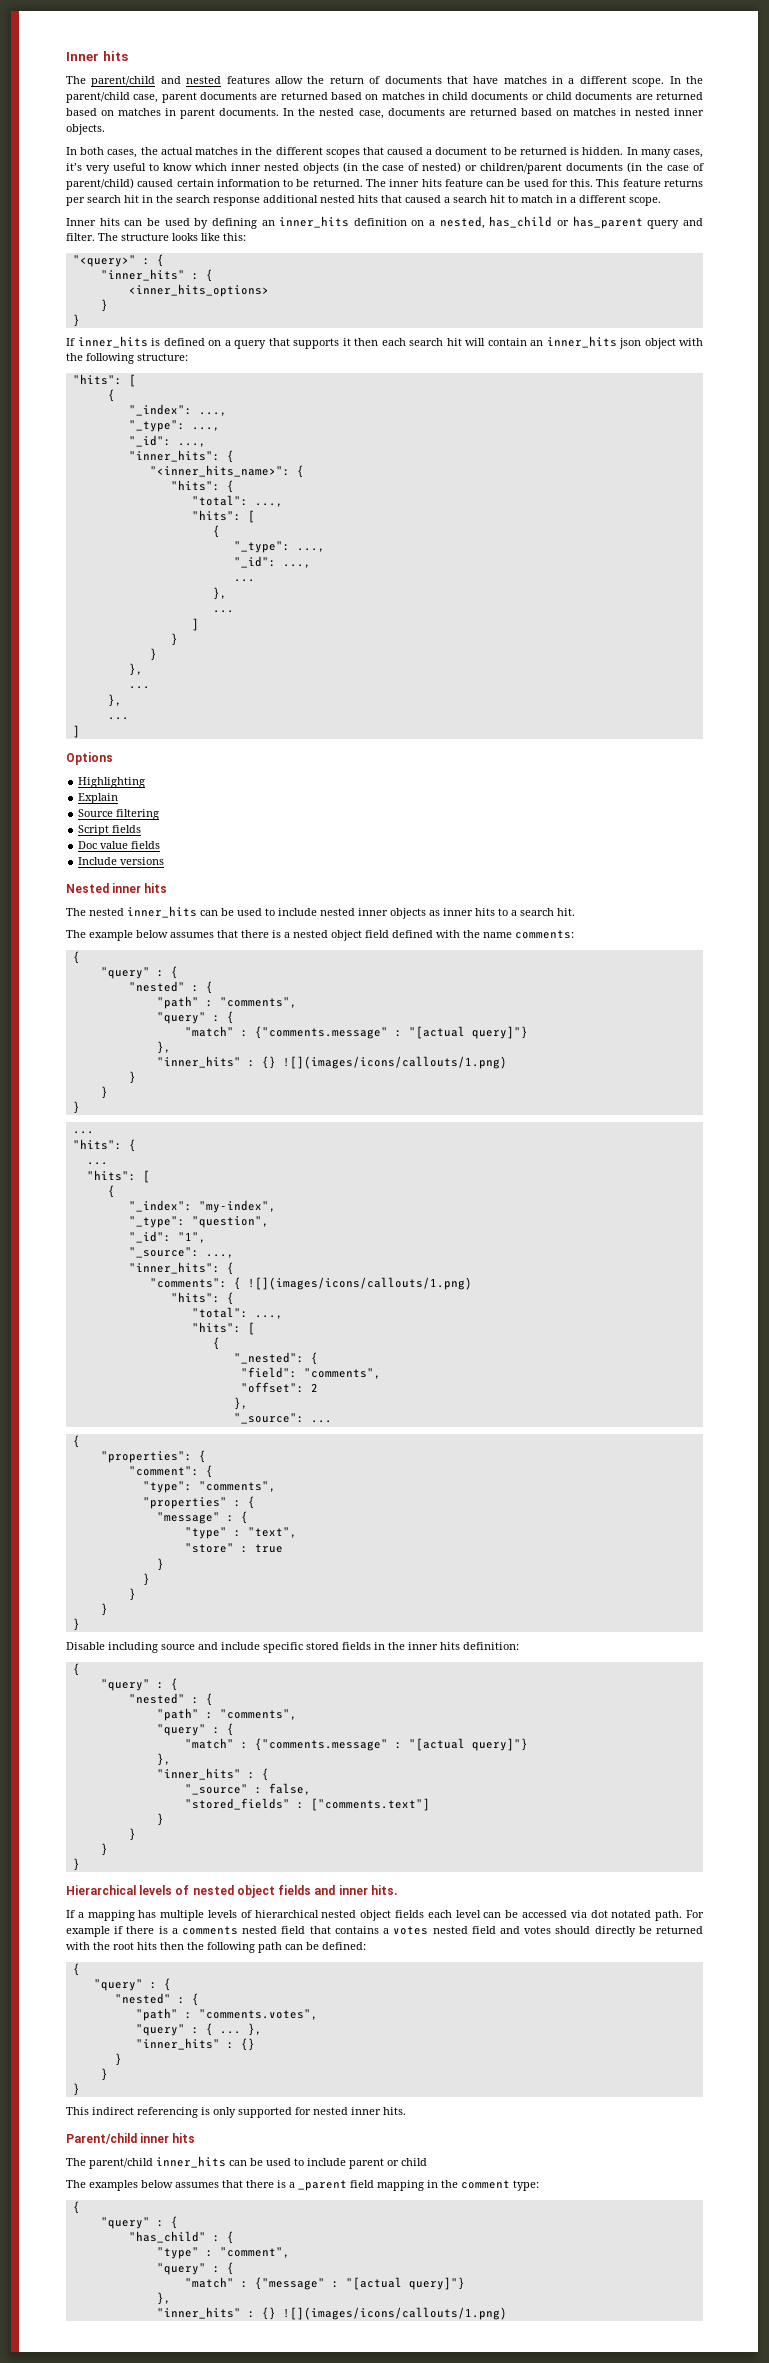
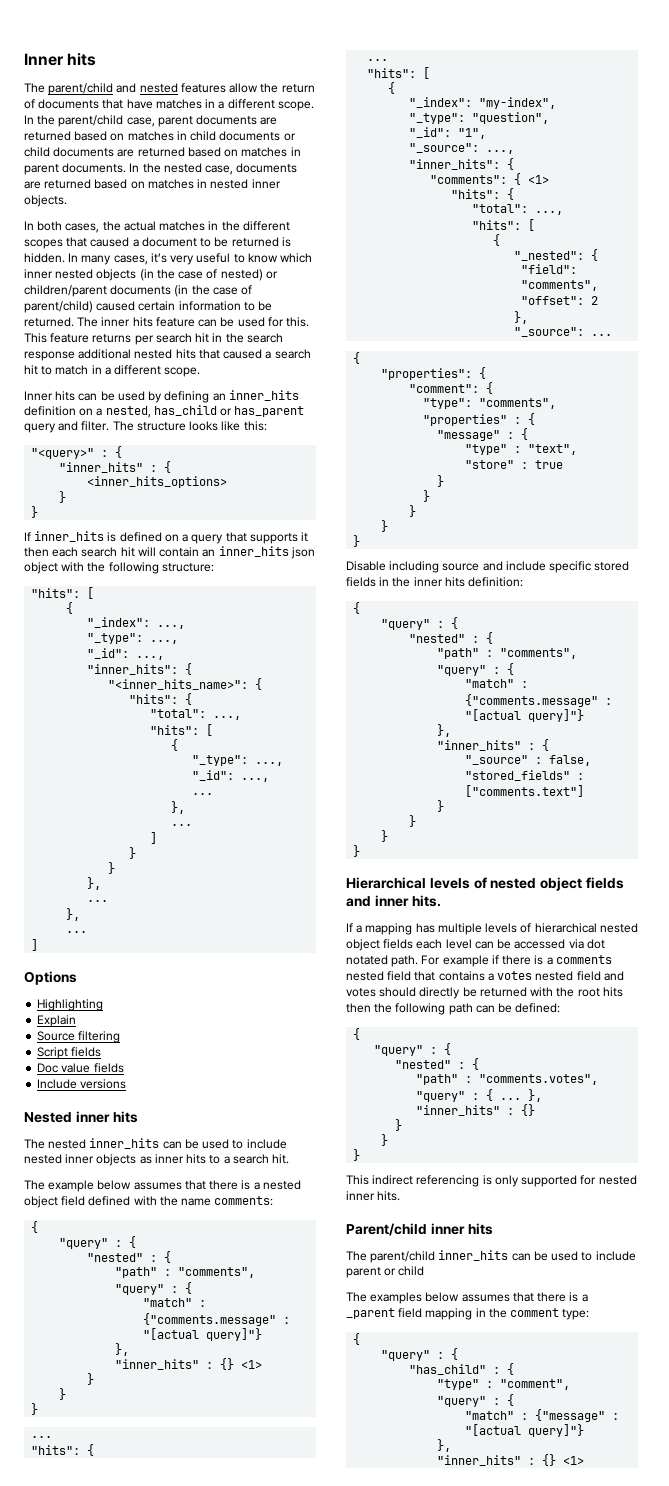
[282,1056,507,1069] ![](images/icons/callouts/1.png) -> [241,1360,263,1369] <1>
[247,1277,472,1290] ![](images/icons/callouts/1.png) -> [528,175,550,184] <1>
[282,2307,507,2320] ![](images/icons/callouts/1.png) -> [563,1456,585,1465] <1>

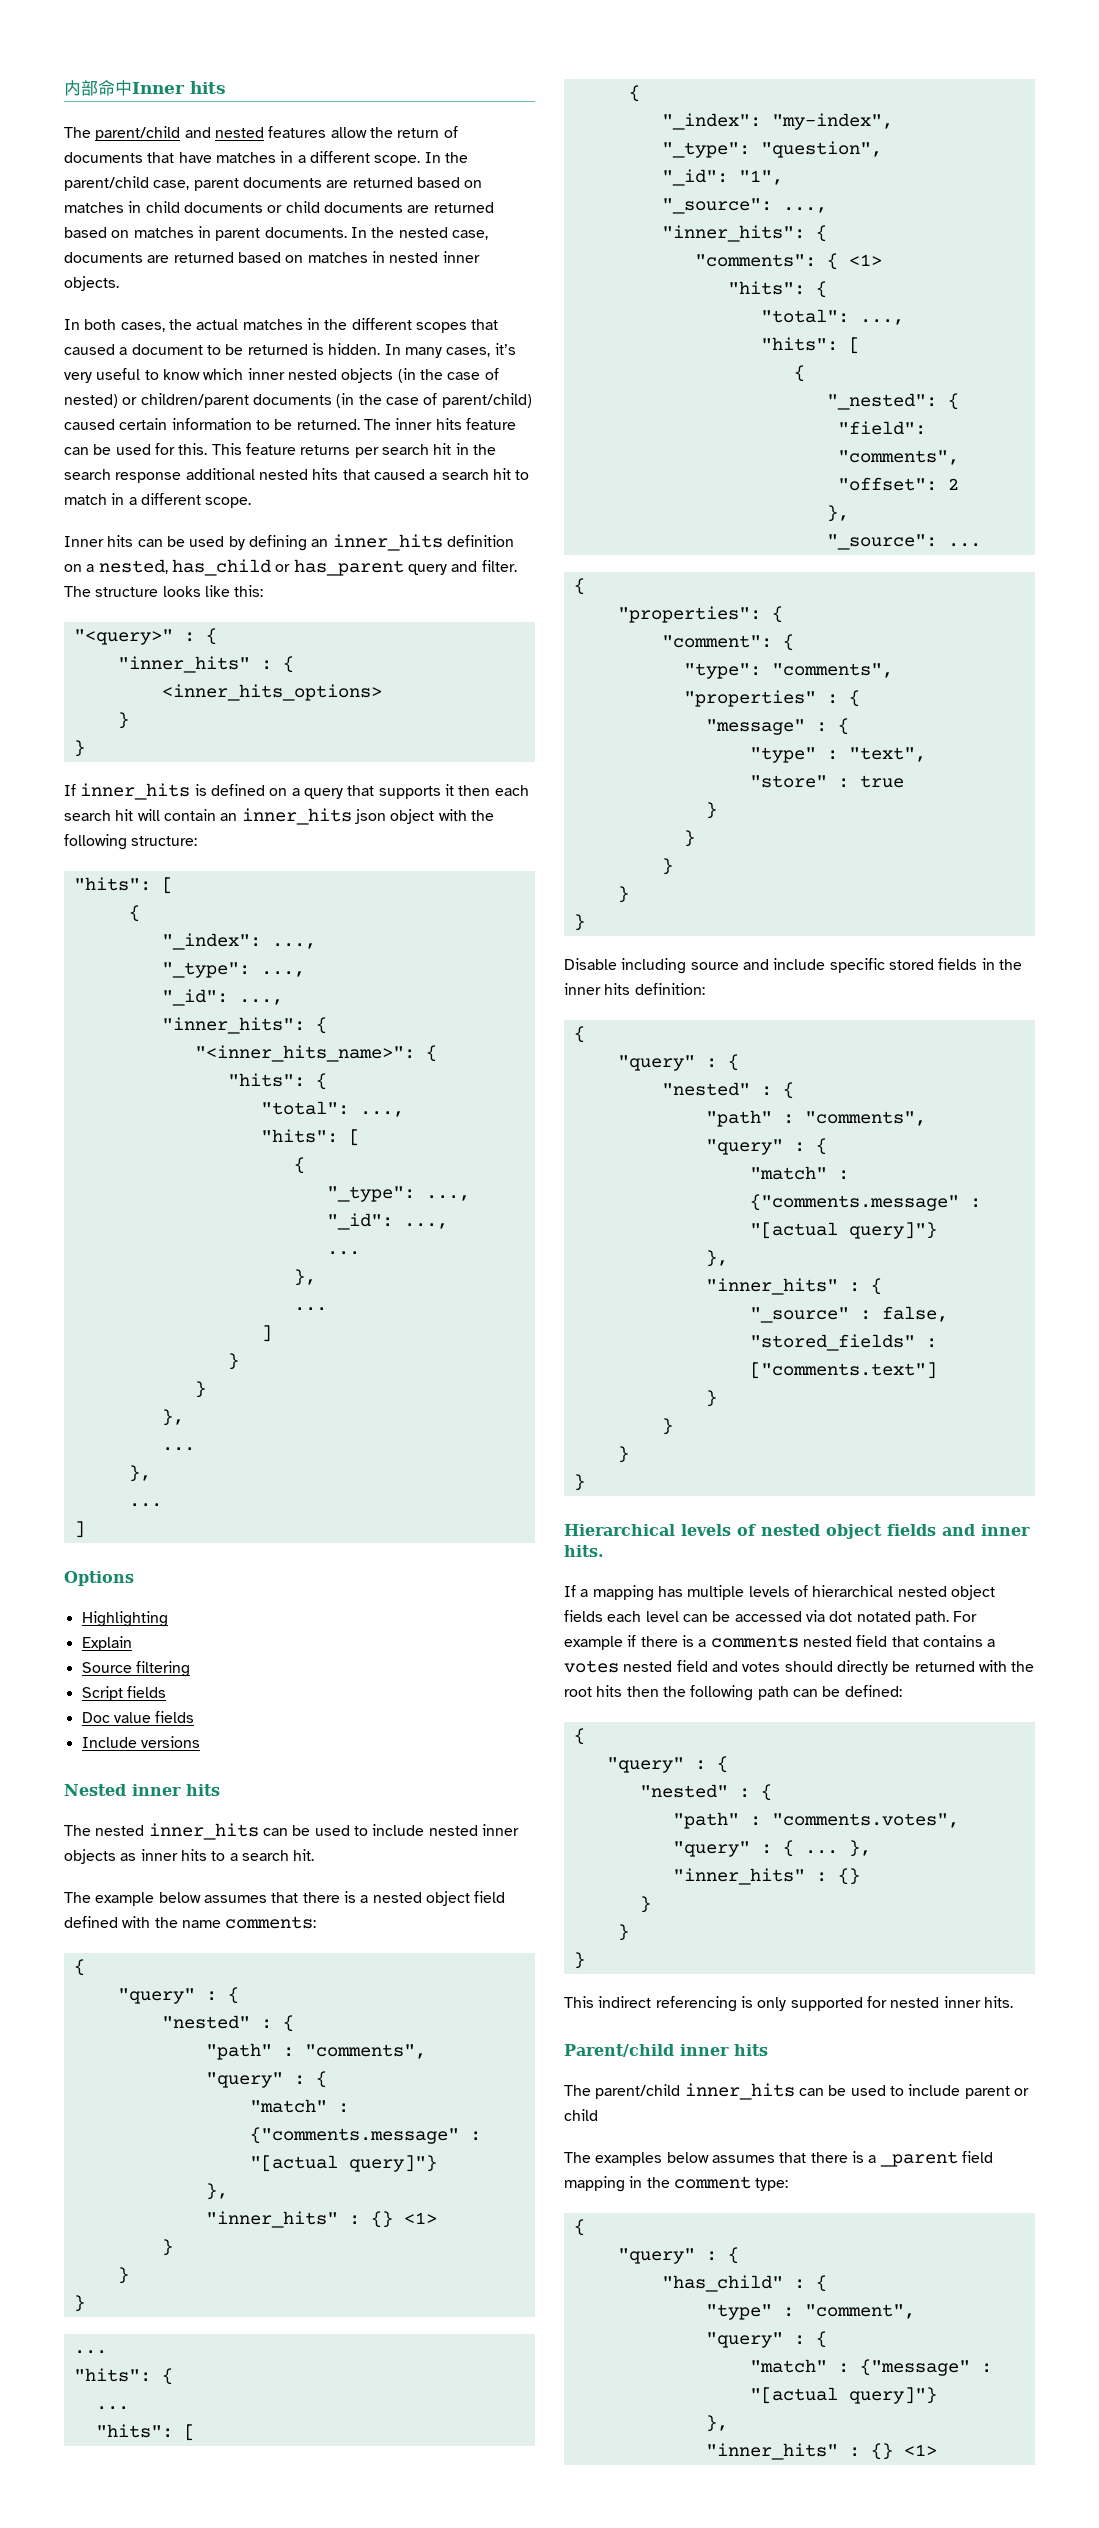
(24, 59) none -> [64,80,132,96] 内部命中

